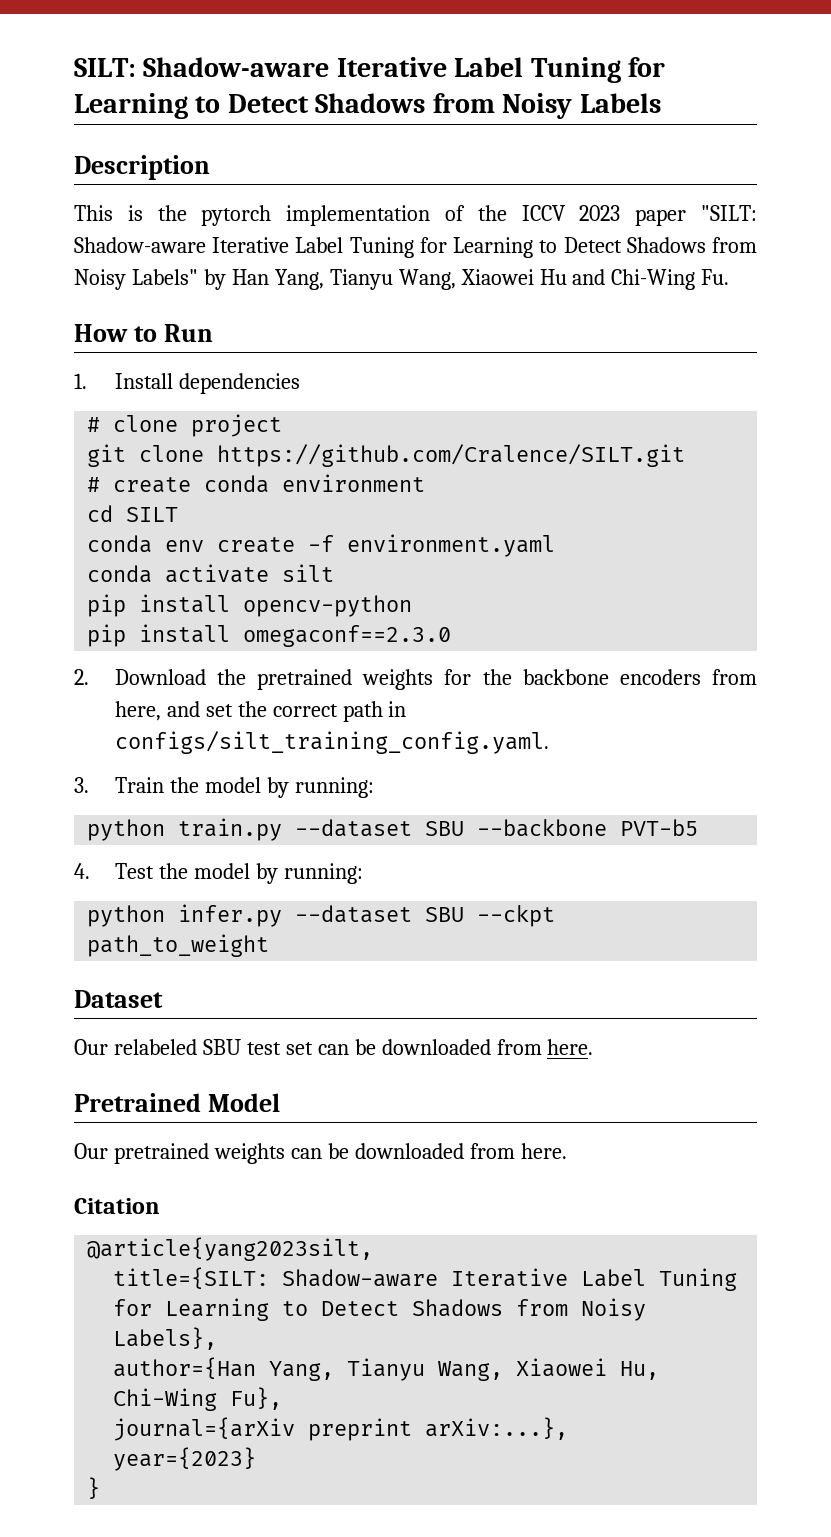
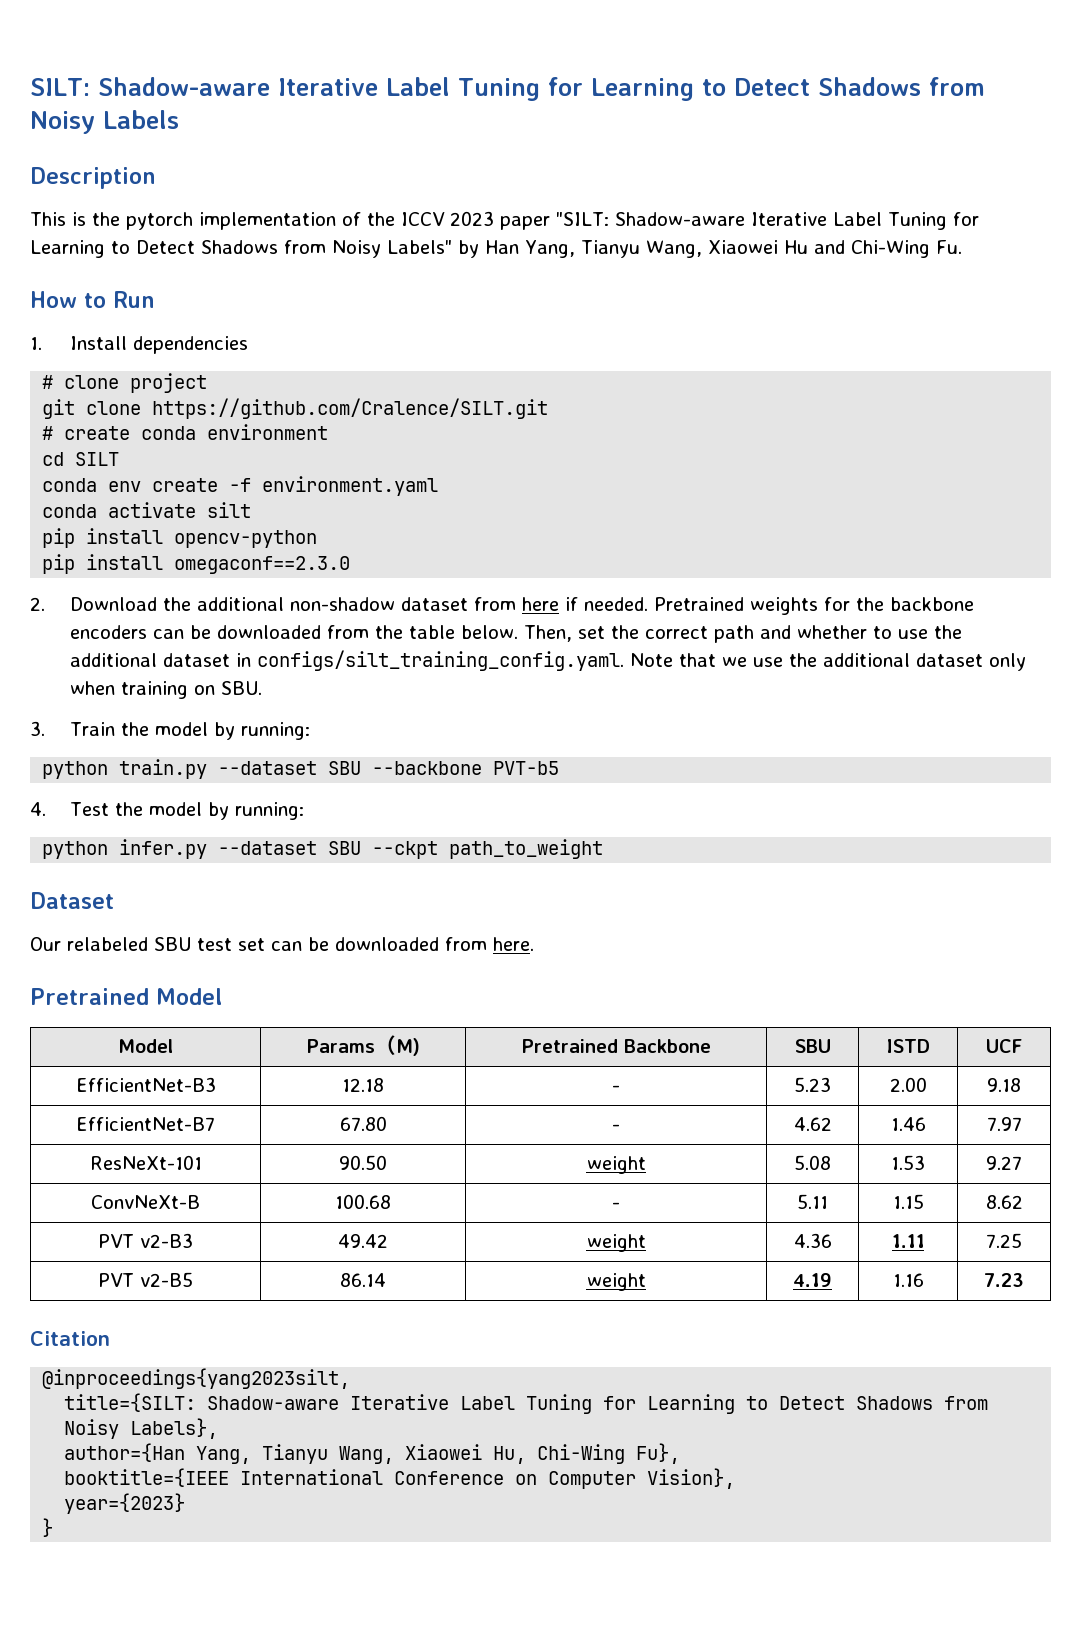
[257,669,353,690] pretrained -> [196,597,744,611] additional non-shadow dataset from here if needed. Pretrained
[711,669,757,685] [114,701,407,722] [114,731,549,754] from here, and set the correct path in configs/silt_training_config.yaml. -> [152,625,962,643] [69,650,1026,671] [69,681,262,699] can be downloaded from the table below. Then, set the correct path and whether to use the additional dataset in configs/silt_training_config.yaml. Note that we use the additional dataset only when training on SBU.
[74,1143,567,1164] // Our pretrained weights can be downloaded from here. -> [118,1039,173,1053] [306,1035,420,1056] [521,1039,711,1053] [794,1039,831,1053] [886,1039,930,1053] [986,1039,1022,1053] [75,1077,216,1092] [342,1078,384,1092] [612,1085,620,1092] [794,1077,831,1092] [889,1077,927,1092] [987,1078,1021,1092] [76,1117,215,1131] [339,1116,387,1131] [612,1124,620,1131] [793,1117,832,1131] [890,1117,926,1131] [986,1117,1022,1131] [89,1155,202,1170] [339,1155,387,1170] [586,1156,646,1174] [794,1155,831,1170] [891,1155,925,1170] [986,1156,1022,1170] [91,1195,200,1209] [335,1194,391,1209] [612,1202,620,1209] [797,1194,828,1209] [892,1194,924,1209] [985,1195,1023,1209] [98,1233,193,1248] [338,1234,388,1248] [586,1234,646,1252] [793,1233,832,1248] [891,1234,925,1248] [986,1233,1022,1248] [98,1272,193,1287] [340,1273,386,1287] [586,1273,646,1291] [793,1273,832,1287] [892,1273,924,1287] [984,1273,1025,1287] // Model | Params（M) | Pretrained Backbone | SBU | ISTD | UCF // EfficientNet-B3 | 12.18 | - | 5.23 | 2.00 | 9.18 // EfficientNet-B7 | 67.80 | - | 4.62 | 1.46 | 7.97 // ResNeXt-101 | 90.50 | weight | 5.08 | 1.53 | 9.27 // ConvNeXt-B | 100.68 | - | 5.11 | 1.15 | 8.62 // PVT v2-B3 | 49.42 | weight | 4.36 | 1.11 | 7.25 // PVT v2-B5 | 86.14 | weight | 4.19 | 1.16 | 7.23
[87,1237,374,1261] @article{yang2023silt, -> [42,1368,351,1389] @inproceedings{yang2023silt,
[113,1417,569,1441] journal={arXiv preprint arXiv:...}, -> [64,1468,736,1489] booktitle={IEEE International Conference on Computer Vision},

